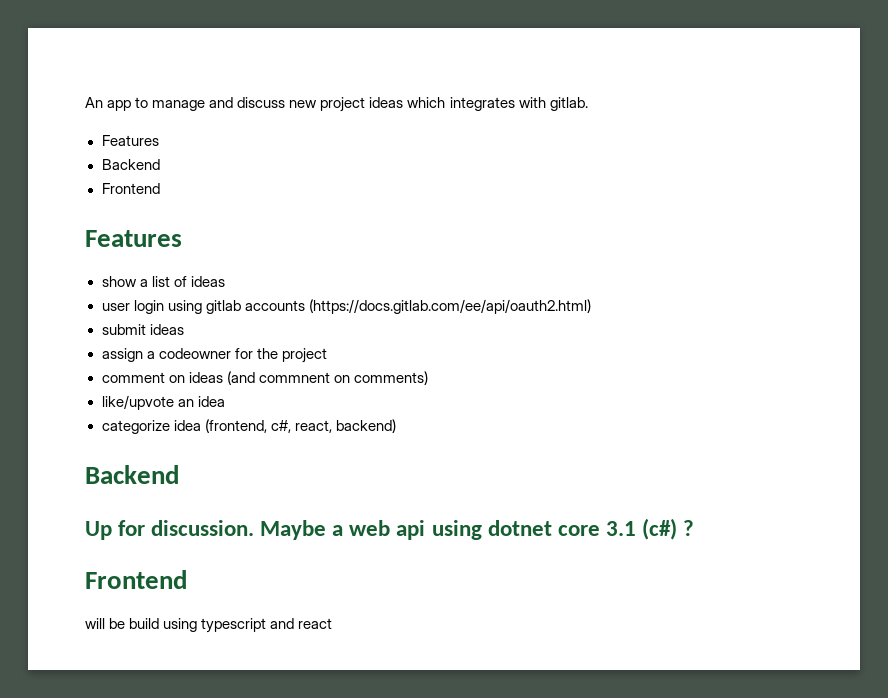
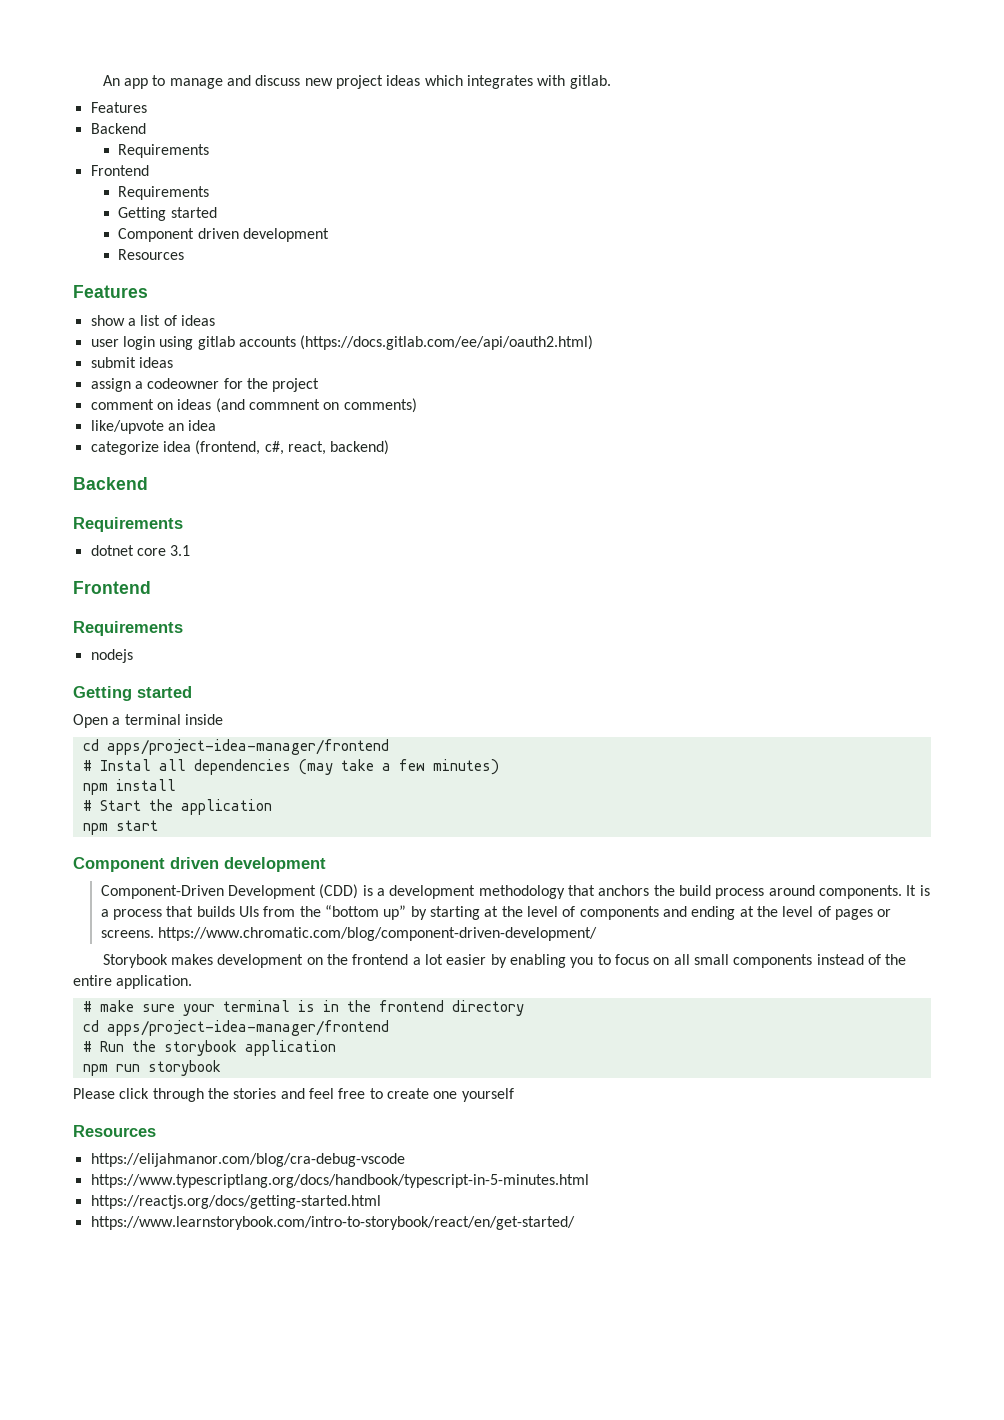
[101,183,160,194] // Frontend -> [118,144,210,158] [90,165,149,176] [118,186,210,200] [118,207,217,221] [118,228,330,242] [118,249,185,260] // Requirements // Frontend // Requirements // Getting started // Component driven development // Resources
[85,520,482,540] Up for discussion. Maybe a web api using -> [73,517,183,532] Requirements //
[641,518,694,540] [85,570,187,589] [85,618,333,633] (c#) ? // Frontend // will be build using typescript and react -> [73,581,151,594] [73,621,183,636] [90,649,133,663] [73,686,192,701] [73,714,223,728] [82,739,389,755] [82,759,499,775] [82,779,176,795] [82,799,272,815] [82,820,158,835] [73,857,326,872] [100,884,930,899] [100,905,892,920] [100,927,598,941] [102,954,907,968] [73,975,193,989] [82,1000,524,1016] [82,1020,389,1036] [82,1040,336,1056] [82,1060,221,1076] [73,1088,514,1102] [73,1125,156,1137] [90,1153,405,1167] [90,1174,589,1188] [90,1195,381,1209] [90,1216,575,1230] // Frontend // Requirements // nodejs // Getting started // Open a terminal inside // cd apps/project-idea-manager/frontend // # Instal all dependencies (may take a few minutes) // npm install // # Start the application // npm start // Component driven development // Component-Driven Development (CDD) is a development methodology that anchors the build process around components. It is a process that builds UIs from the “bottom up” by starting at the level of components and ending at the level of pages or screens. https://www.chromatic.com/blog/component-driven-development/ // Storybook makes development on the frontend a lot easier by enabling you to focus on all small components instead of the entire application. // # make sure your terminal is in the frontend directory // cd apps/project-idea-manager/frontend // # Run the storybook application // npm run storybook // Please click through the stories and feel free to create one yourself // Resources // https://elijahmanor.com/blog/cra-debug-vscode // https://www.typescriptlang.org/docs/handbook/typescript-in-5-minutes.html // https://reactjs.org/docs/getting-started.html // https://www.learnstorybook.com/intro-to-storybook/react/en/get-started/

